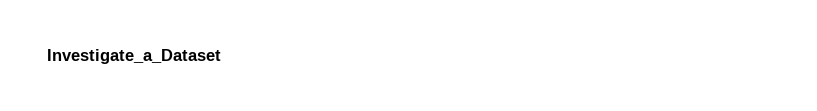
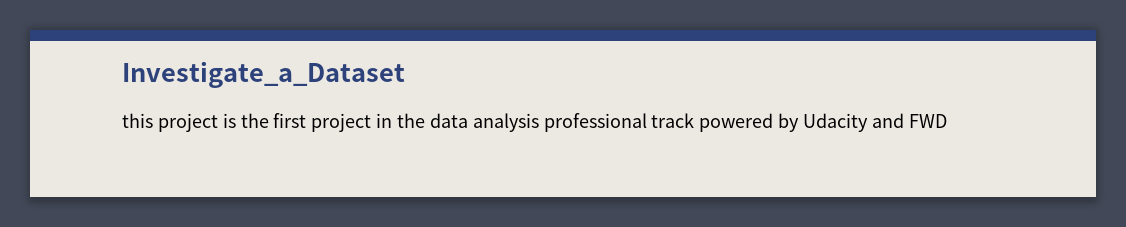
(221, 56) none -> [122,113,947,132] // this project is the first project in the data analysis professional track powered by Udacity and FWD

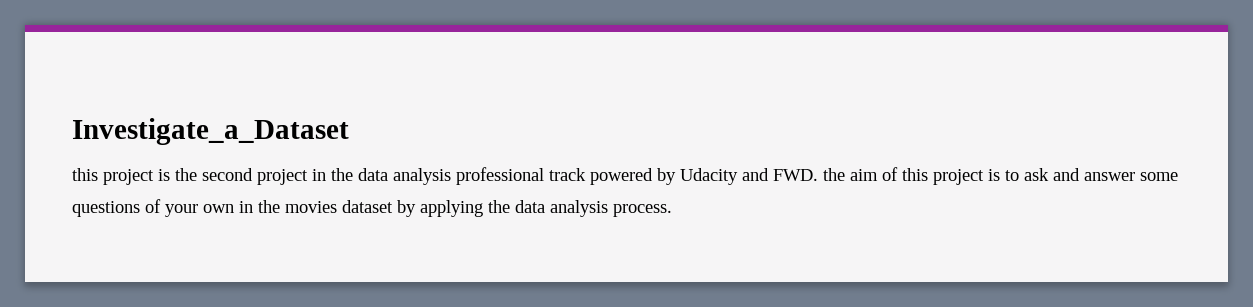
[273,113,307,128] first -> [202,168,253,181] second
[908,114,947,128] FWD -> [773,167,1178,185] [72,199,672,217] FWD. the aim of this project is to ask and answer some questions of your own in the movies dataset by applying the data analysis process.

